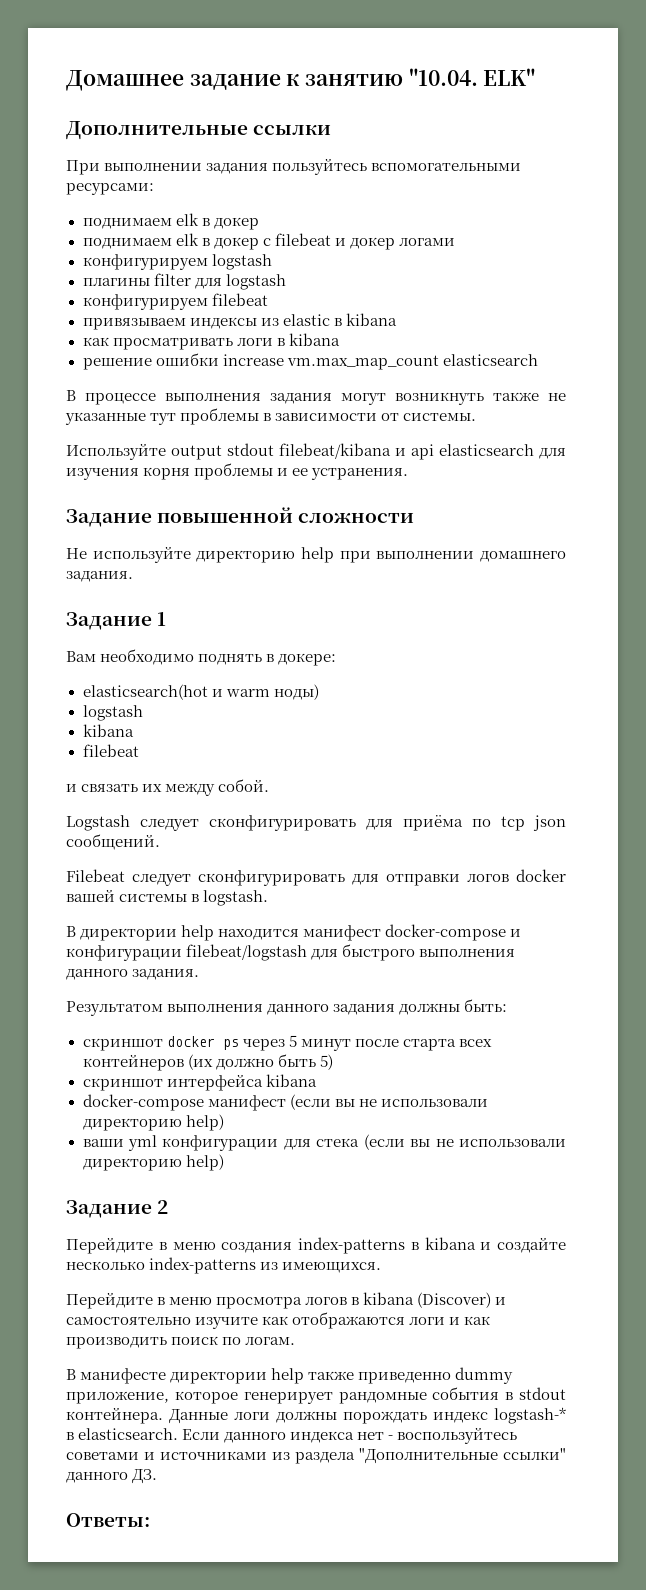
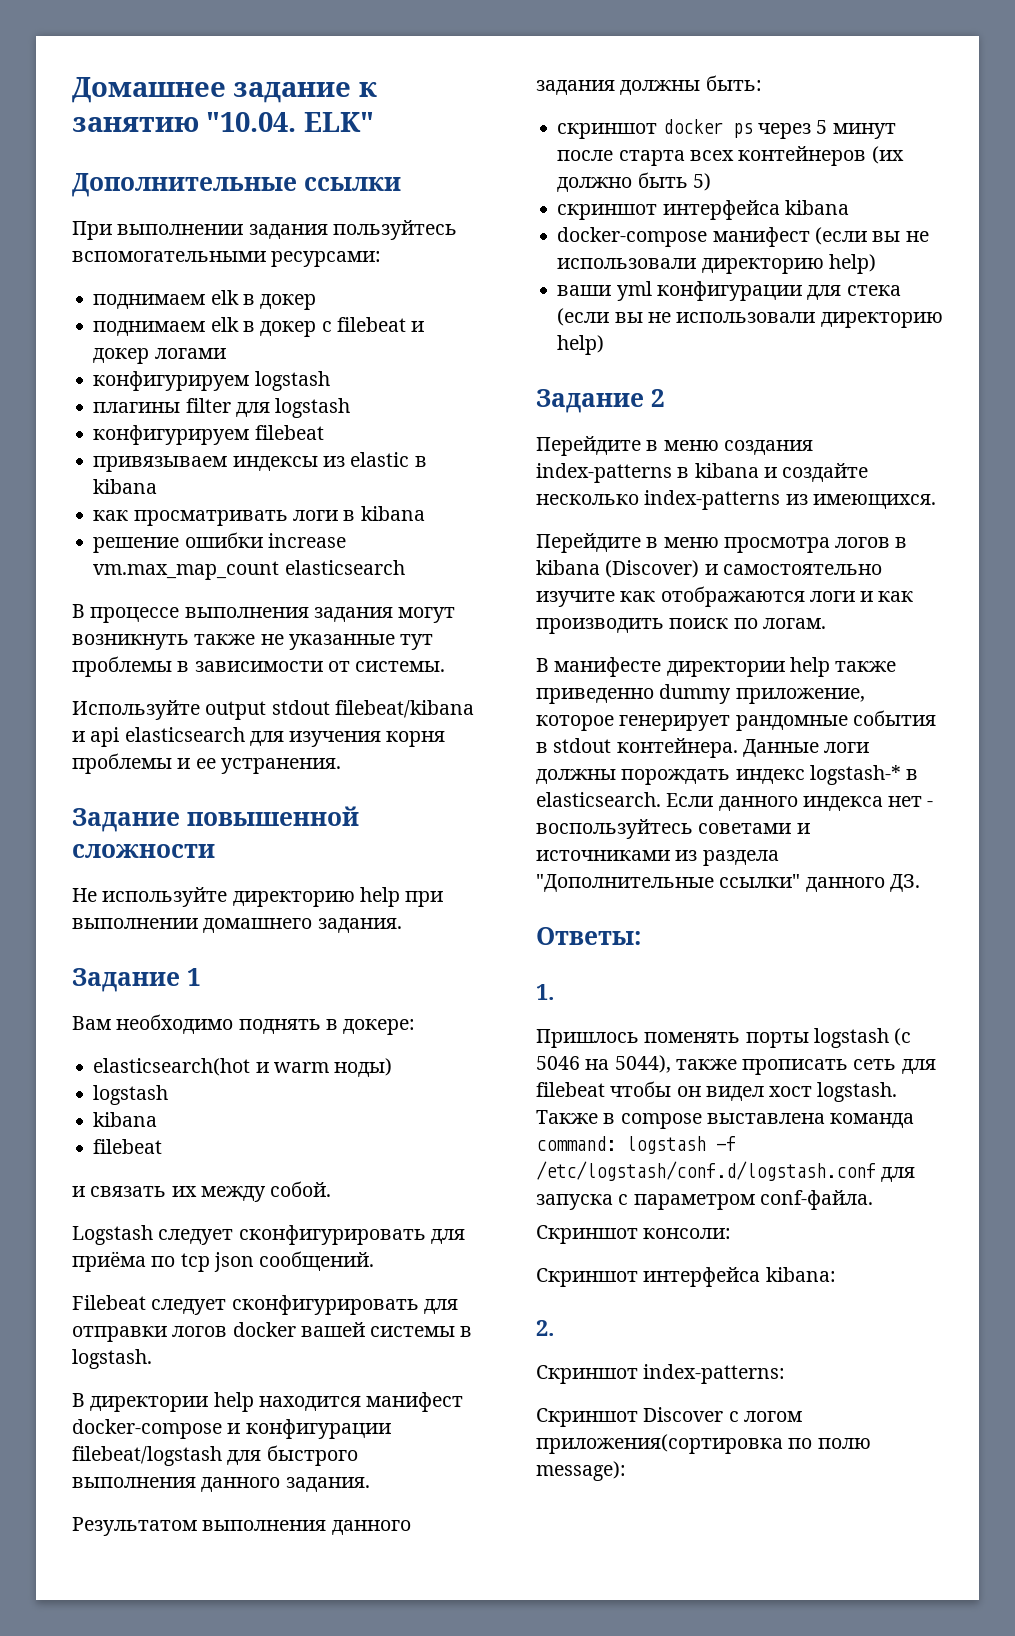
(150, 1520) none -> [536,984,554,1000] [536,1028,912,1048] [536,1055,936,1075] [536,1081,898,1102] [536,1110,915,1129] [536,1136,736,1154] [536,1161,916,1182] [536,1190,873,1210] [536,1225,732,1244] [536,1267,836,1287] [536,1320,554,1336] [536,1364,786,1384] [536,1407,802,1427] [536,1434,871,1454] [536,1461,626,1481] // 1. // Пришлось поменять порты logstash (с 5046 на 5044), также прописать сеть для filebeat чтобы он видел хост logstash. Также в compose выставлена команда command: logstash -f /etc/logstash/conf.d/logstash.conf для запуска с параметром conf-файла. // Скриншот консоли: // Скриншот интерфейса kibana: // 2. // Скриншот index-patterns: // Скриншот Discover с логом приложения(сортировка по полю message):

